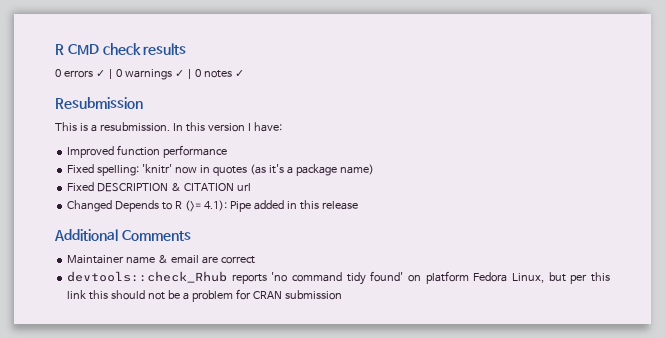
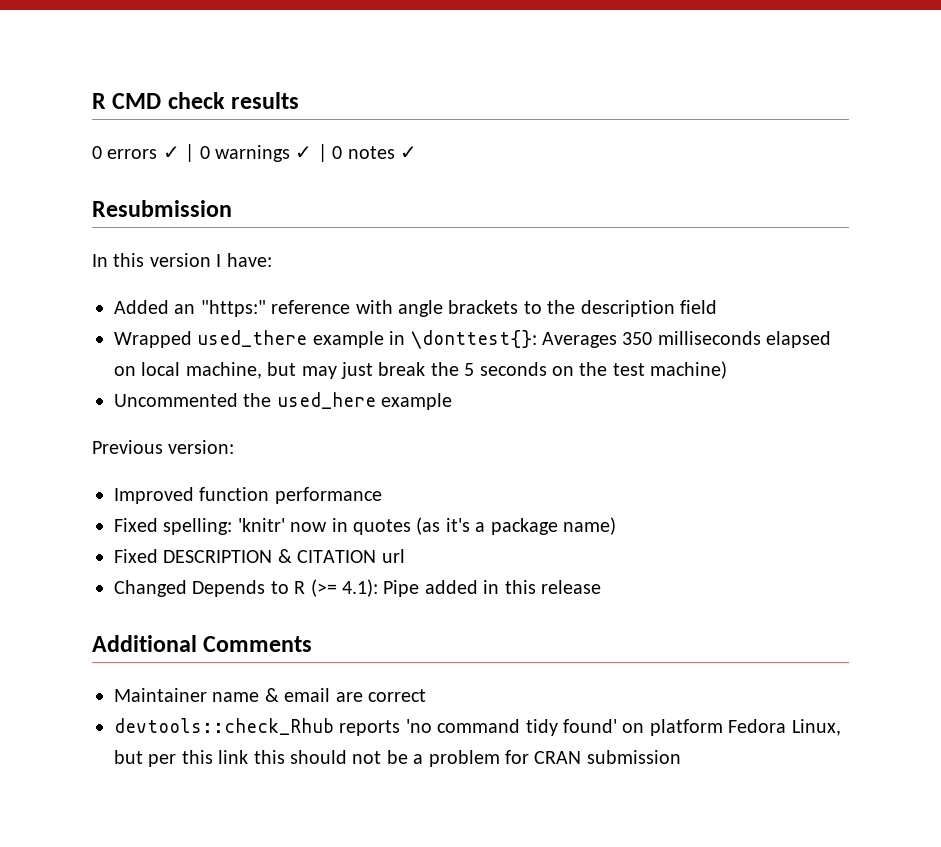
[55,122,170,132] This is a resubmission. -> (232, 208) none
(282, 127) none -> [114,300,717,317] [114,330,832,349] [114,361,728,379] [114,392,453,410] [92,440,235,454] // Added an "https:" reference with angle brackets to the description field // Wrapped used_there example in \donttest{}: Averages 350 milliseconds elapsed on local machine, but may just break the 5 seconds on the test machine) // Uncommented the used_here example // Previous version:

